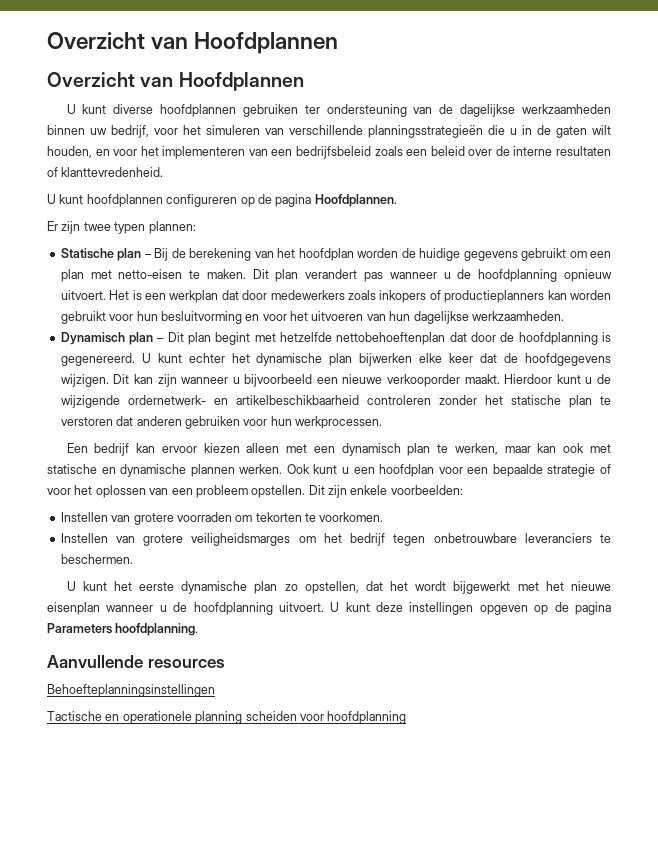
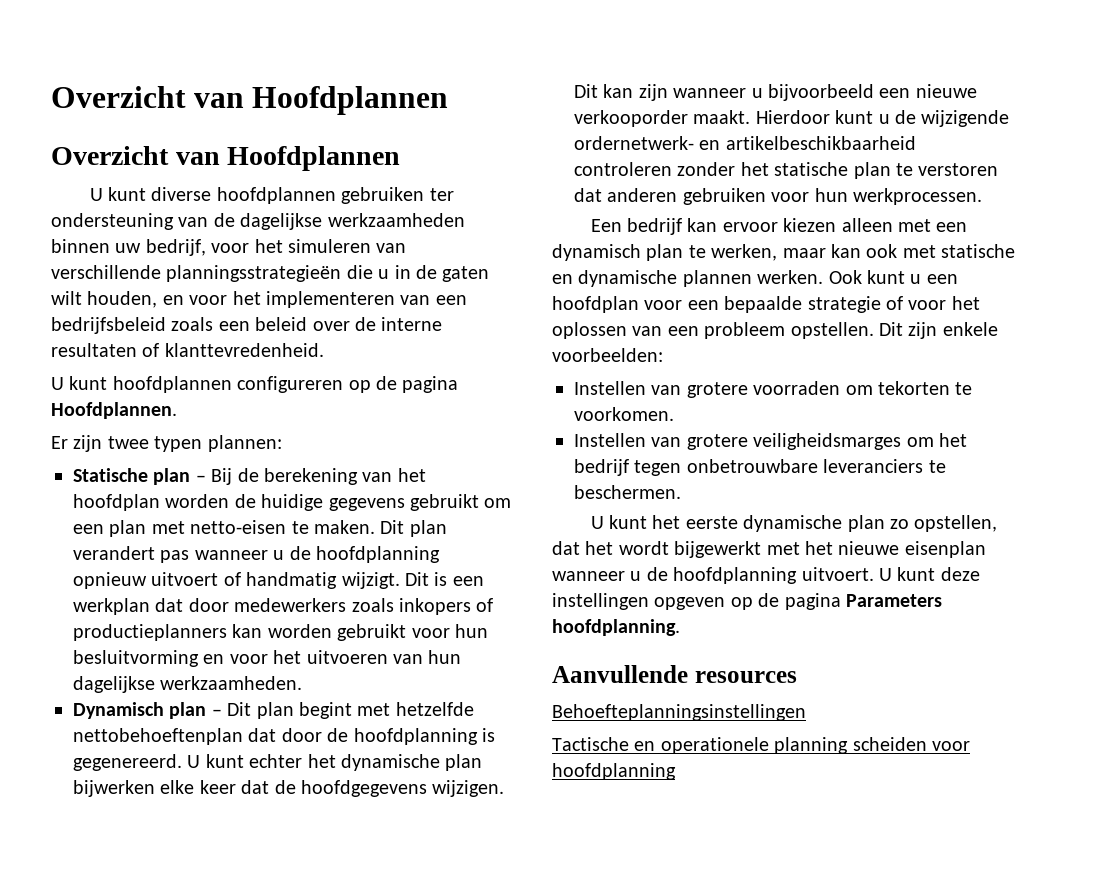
[60,290,130,300] uitvoert. Het -> [151,572,429,589] uitvoert of handmatig wijzigt. Dit

